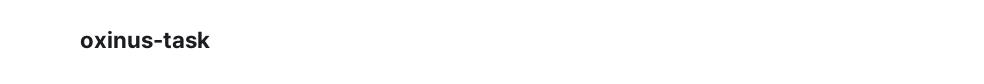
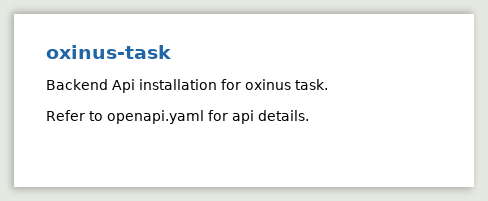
(210, 39) none -> [46,79,328,93] [46,110,309,124] // Backend Api installation for oxinus task. // Refer to openapi.yaml for api details.

